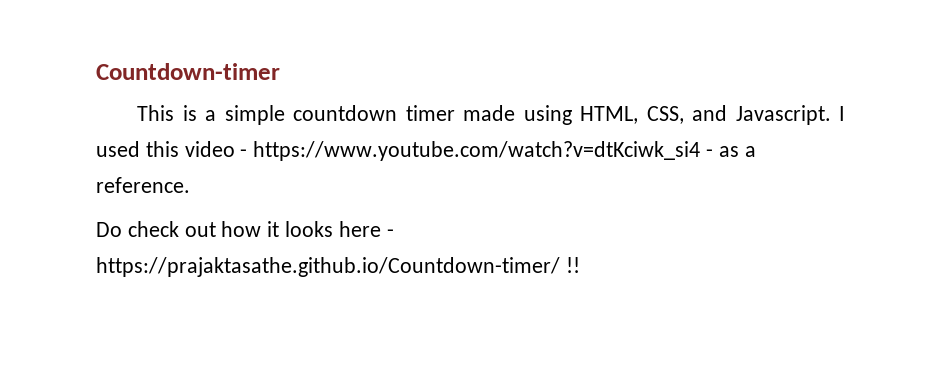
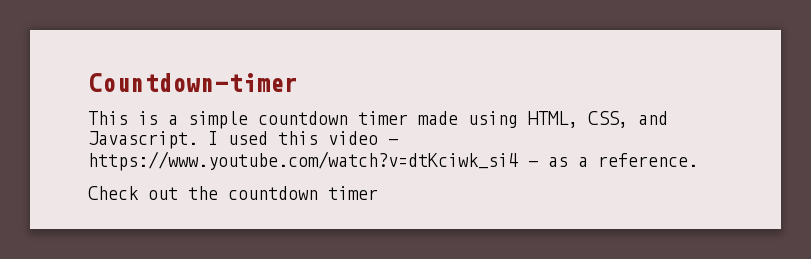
[96,221,394,237] [96,257,580,277] Do check out how it looks here - https://prajaktasathe.github.io/Countdown-timer/ !! -> [88,186,378,200] Check out the countdown timer

